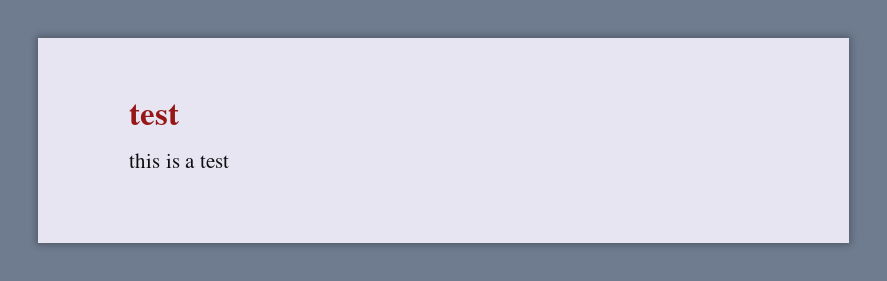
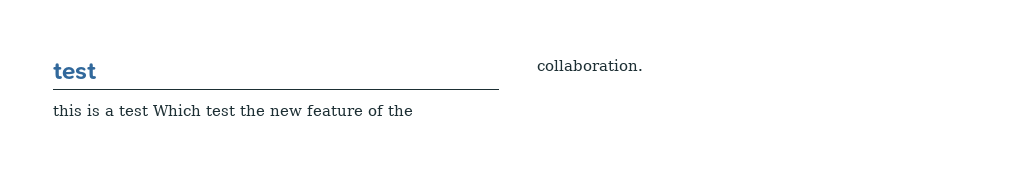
(230, 161) none -> [153,104,413,116] [537,59,643,71] Which test the new feature of the collaboration.

